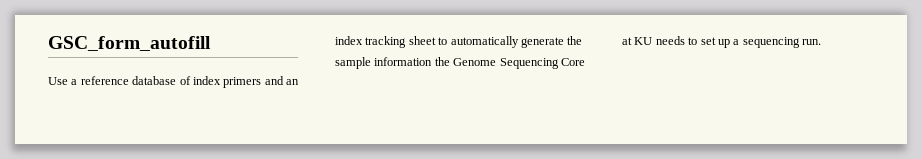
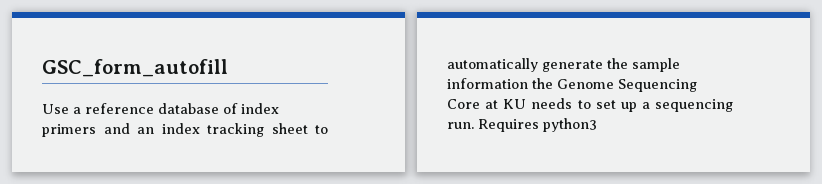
(821, 42) none -> [478,118,597,132] Requires python3

